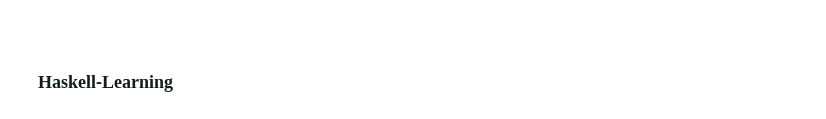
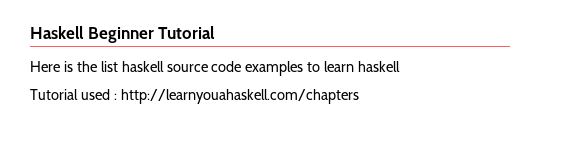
[38,75,173,92] Haskell-Learning -> [30,26,216,43] [30,61,401,76] [30,89,359,104] Haskell Beginner Tutorial // Here is the list haskell source code examples to learn haskell // Tutorial used : http://learnyouahaskell.com/chapters

